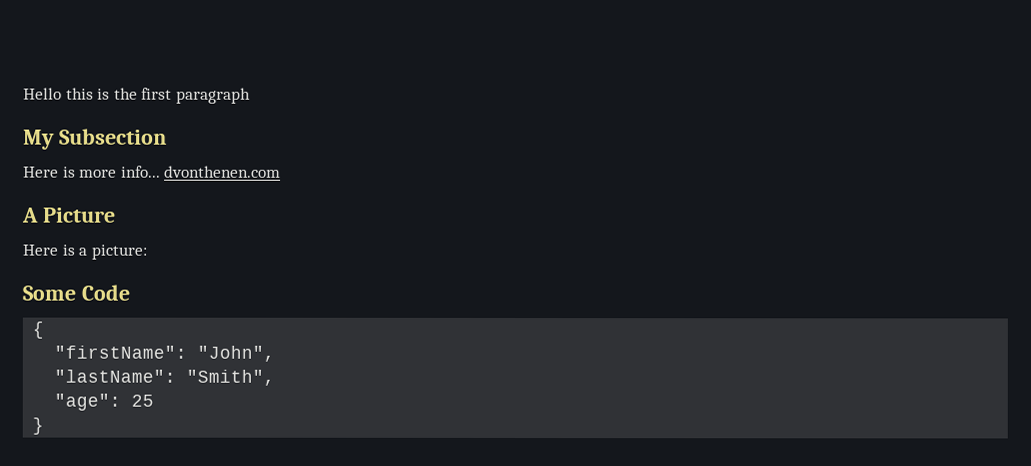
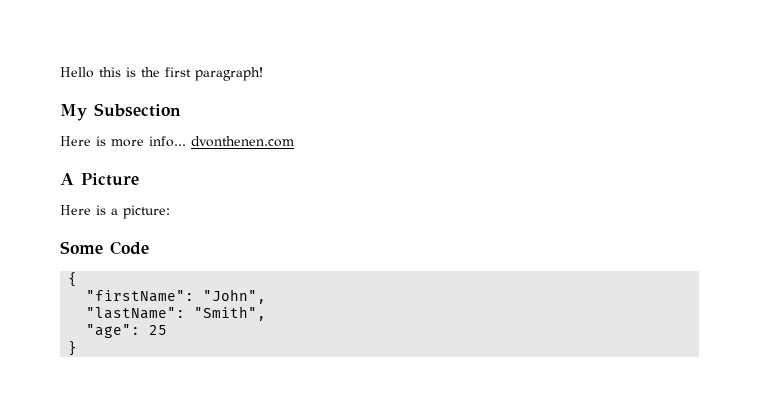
[175,87,251,104] paragraph -> [195,67,263,81] paragraph!

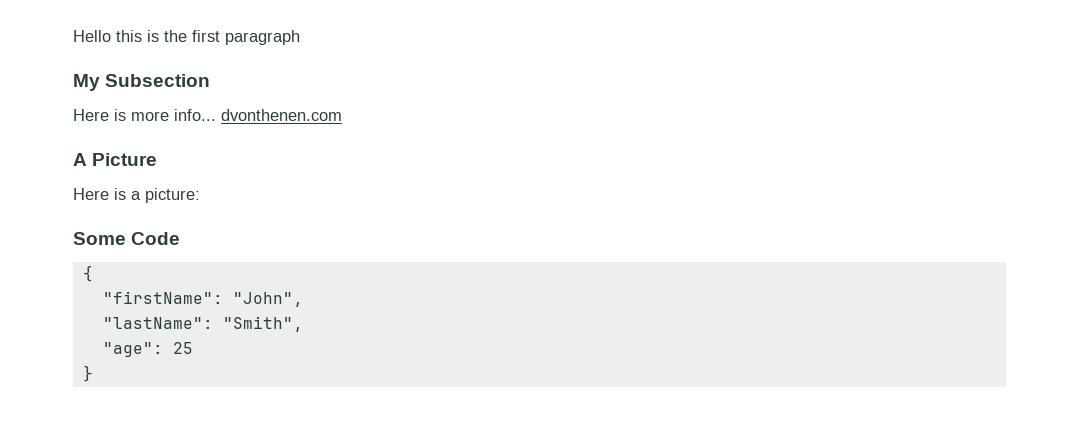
[195,67,263,81] paragraph! -> [225,30,300,45] paragraph

